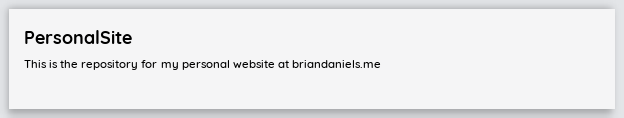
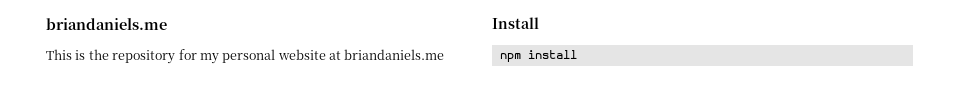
[24,30,132,44] PersonalSite -> [46,18,167,30] briandaniels.me
(381, 64) none -> [492,17,539,29] [499,50,577,62] // Install // npm install

